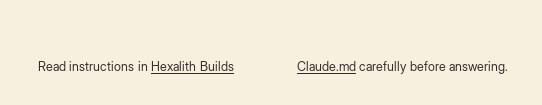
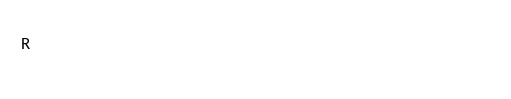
[38,61,509,74] Read instructions in Hexalith Builds Claude.md carefully before answering. -> [21,38,30,49] R

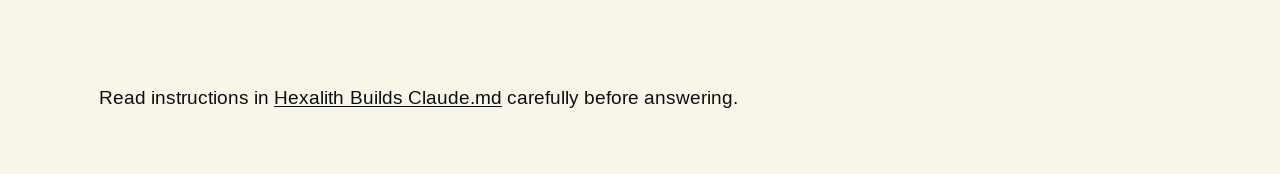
[21,38,30,49] R -> [99,91,739,108] Read instructions in Hexalith Builds Claude.md carefully before answering.

